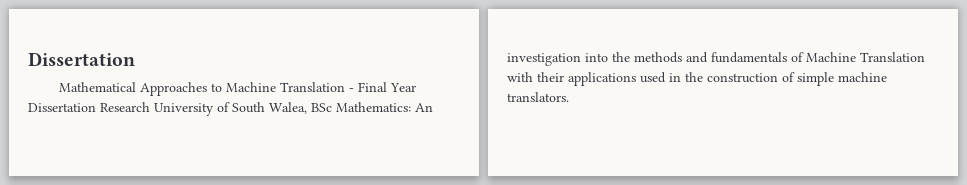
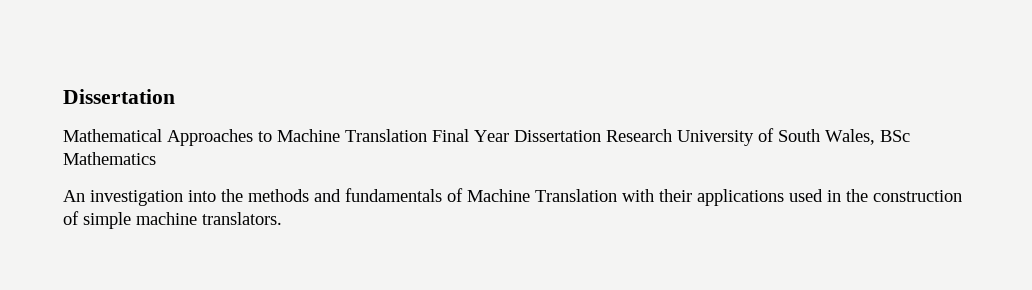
[349,88,355,92] - -> (427, 135) none
[269,102,411,114] Walea, BSc Mathematics: -> [825,129,910,145] [63,152,156,165] Wales, BSc Mathematics //

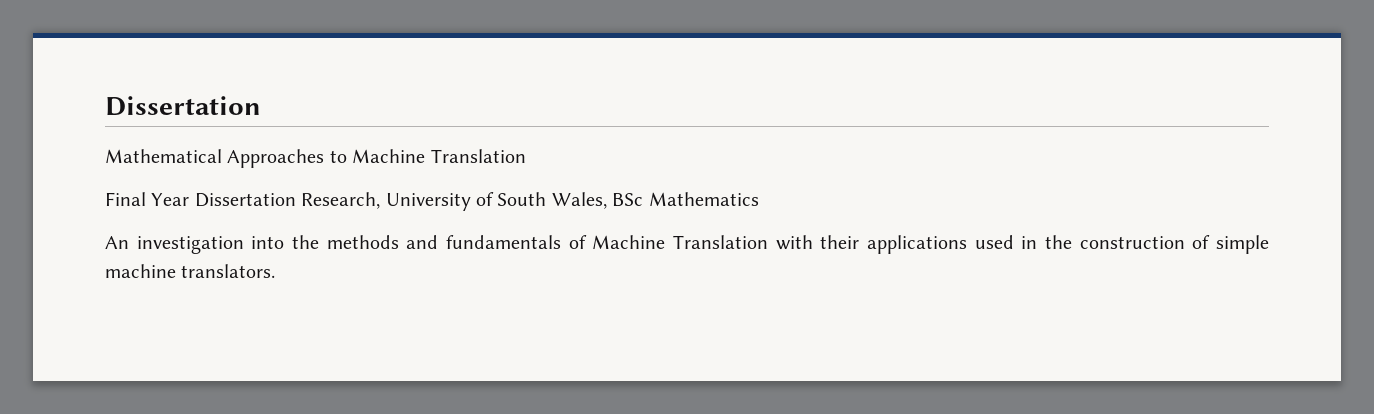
(427, 135) none -> (526, 156) //
[606,129,672,142] Research -> [301,192,381,209] Research,

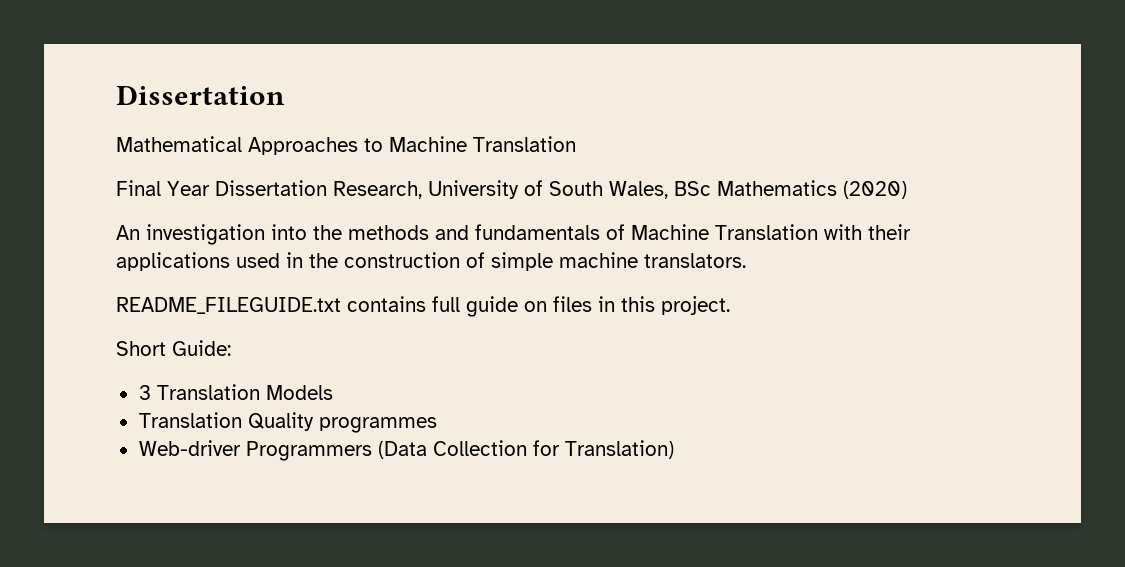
(759, 199) none -> [843,181,907,199] (2020)
(276, 271) none -> [116,296,730,317] [116,340,231,356] [138,384,333,400] [138,412,437,433] [138,440,674,461] // README_FILEGUIDE.txt contains full guide on files in this project. // Short Guide: // 3 Translation Models // Translation Quality programmes // Web-driver Programmers (Data Collection for Translation)

